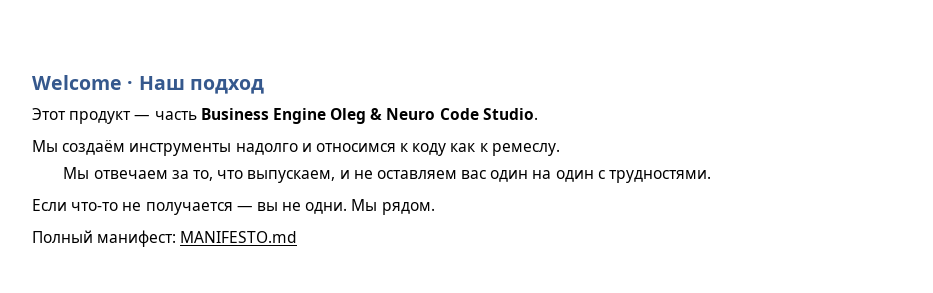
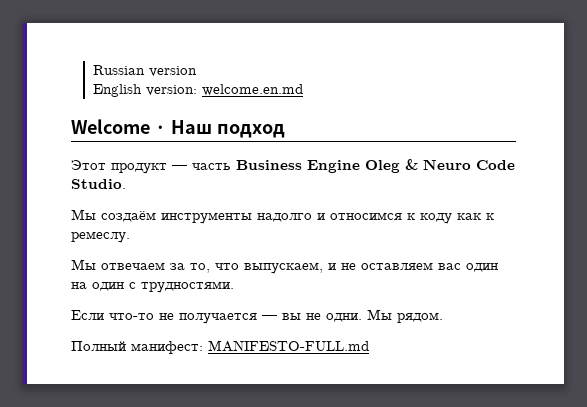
(32, 82) none -> [93,65,198,77] [93,84,304,97] Russian version // English version: welcome.en.md //
[180,231,298,243] MANIFESTO.md -> [208,340,369,352] MANIFESTO-FULL.md

